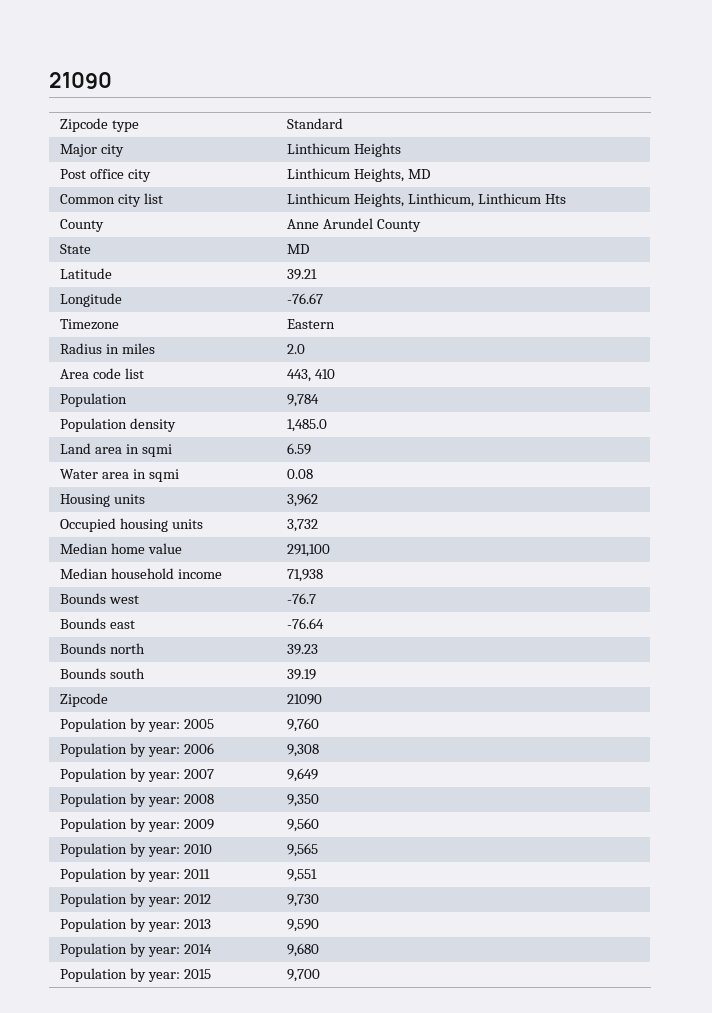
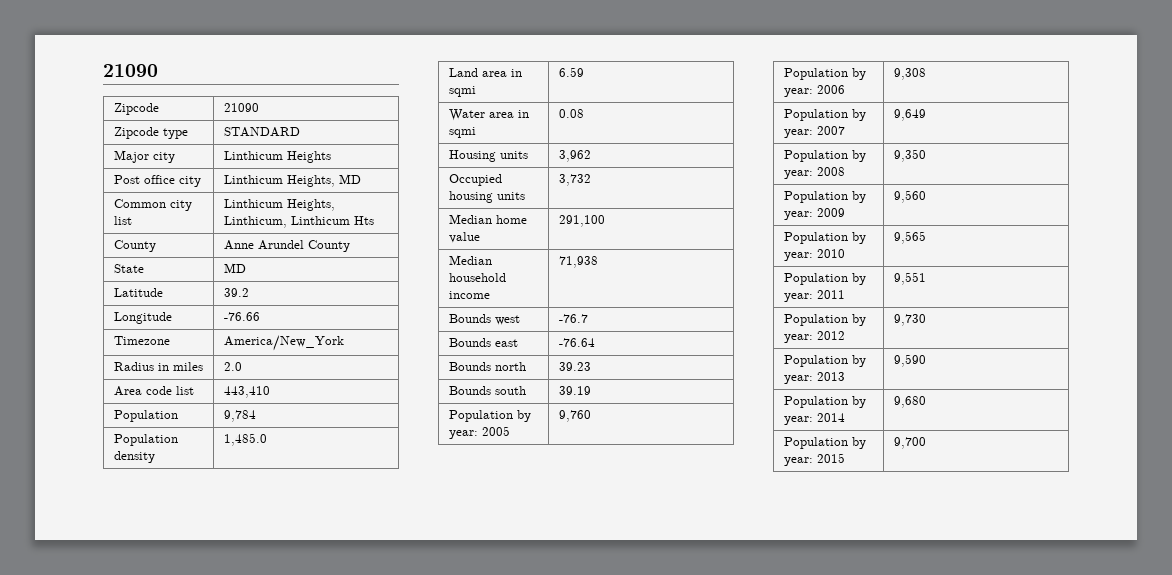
[49,72,112,89] 21090 -> [103,64,158,77] [113,103,159,115] [223,103,259,112] 21090 // Zipcode | 21090
[286,118,343,129] Standard -> [223,127,300,137] STANDARD
[286,269,317,280] 39.21 -> [223,288,249,297] 39.2
[286,293,323,304] -76.67 -> [223,312,260,321] -76.66
[286,319,335,329] Eastern -> [223,335,344,351] America/New_York
[286,369,335,382] 443, 410 -> [223,386,270,398] 443,410
[59,693,108,707] [286,694,322,705] // Zipcode | 21090 -> (591, 390) none

